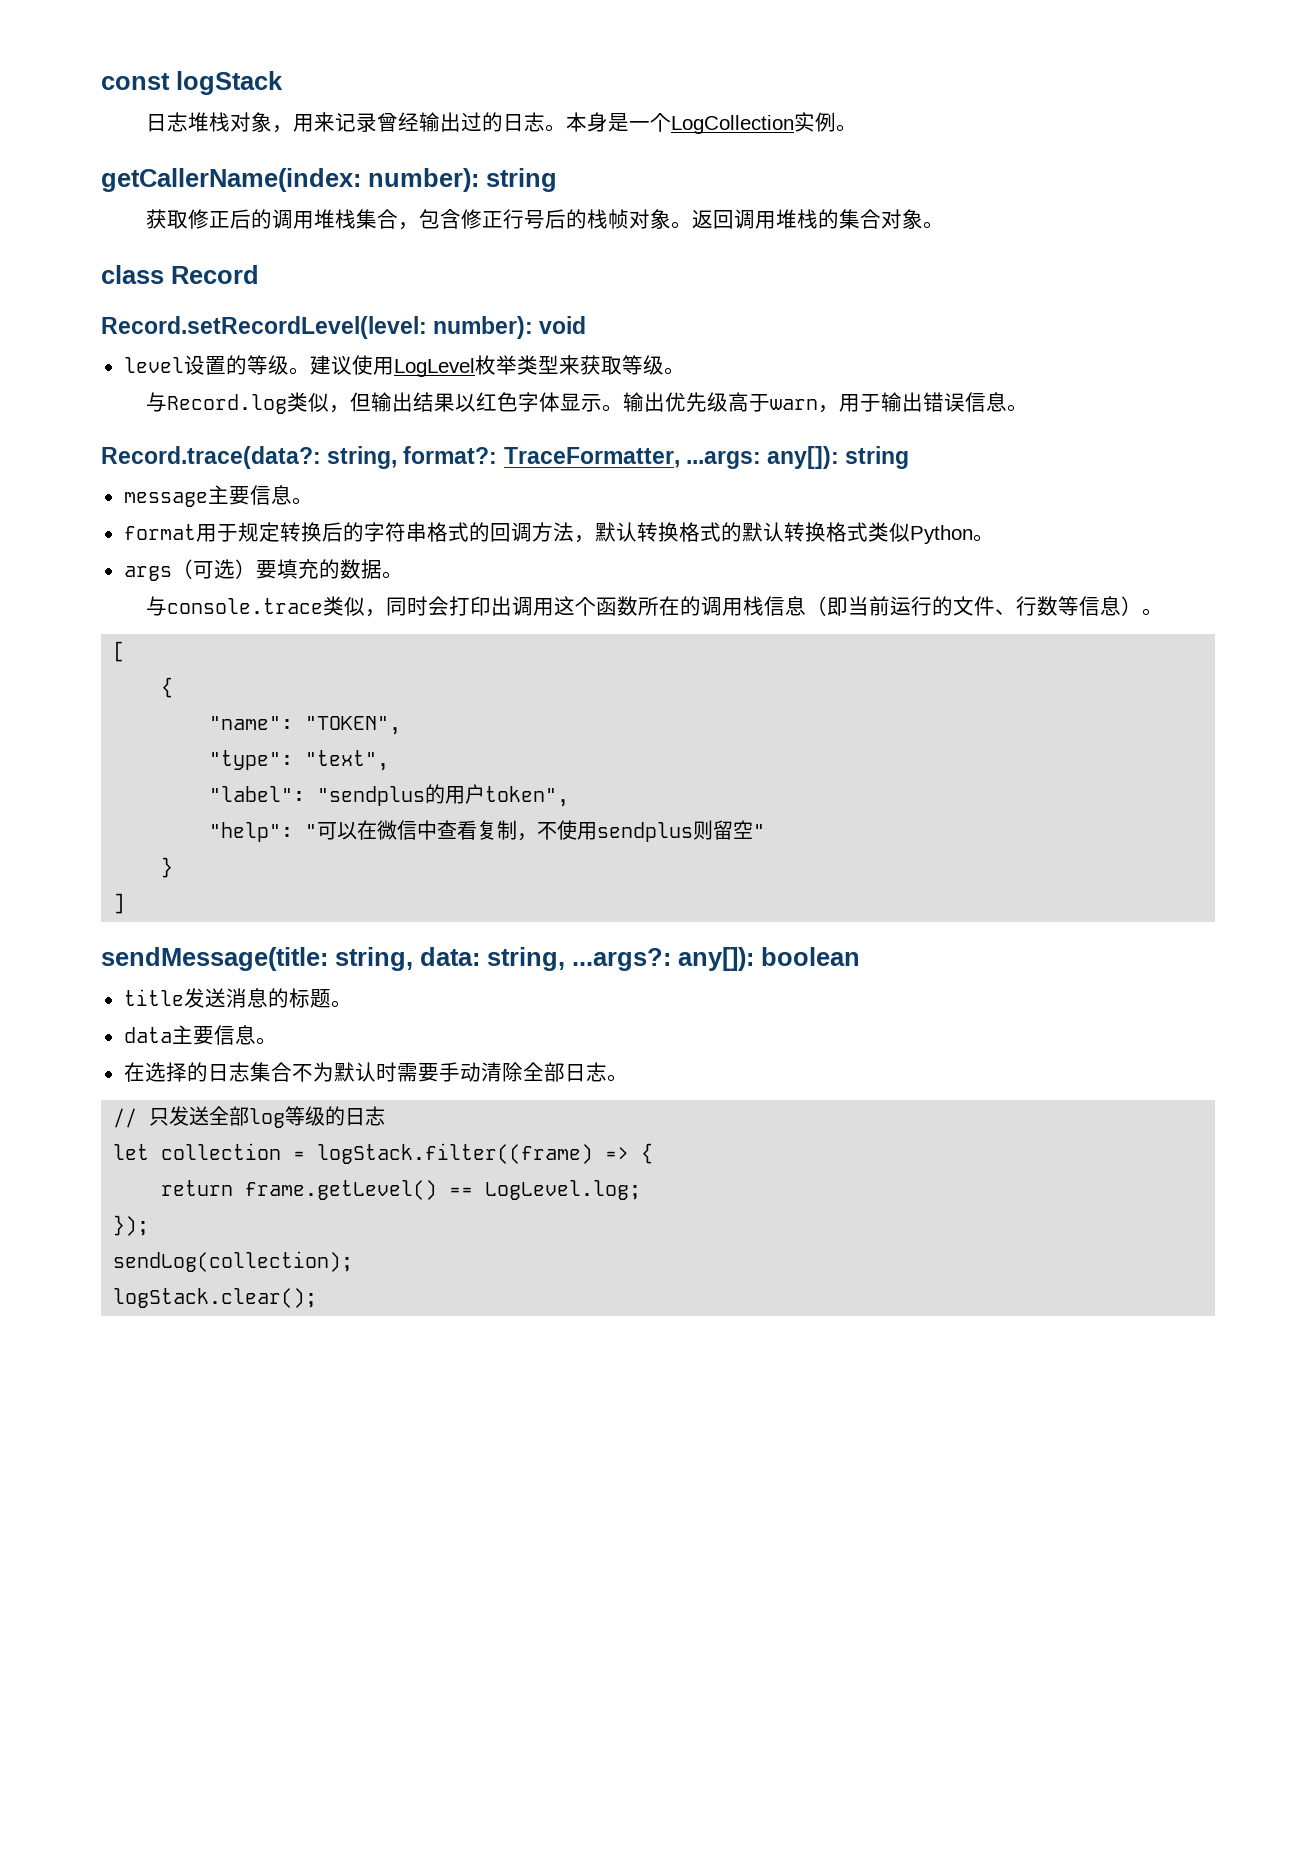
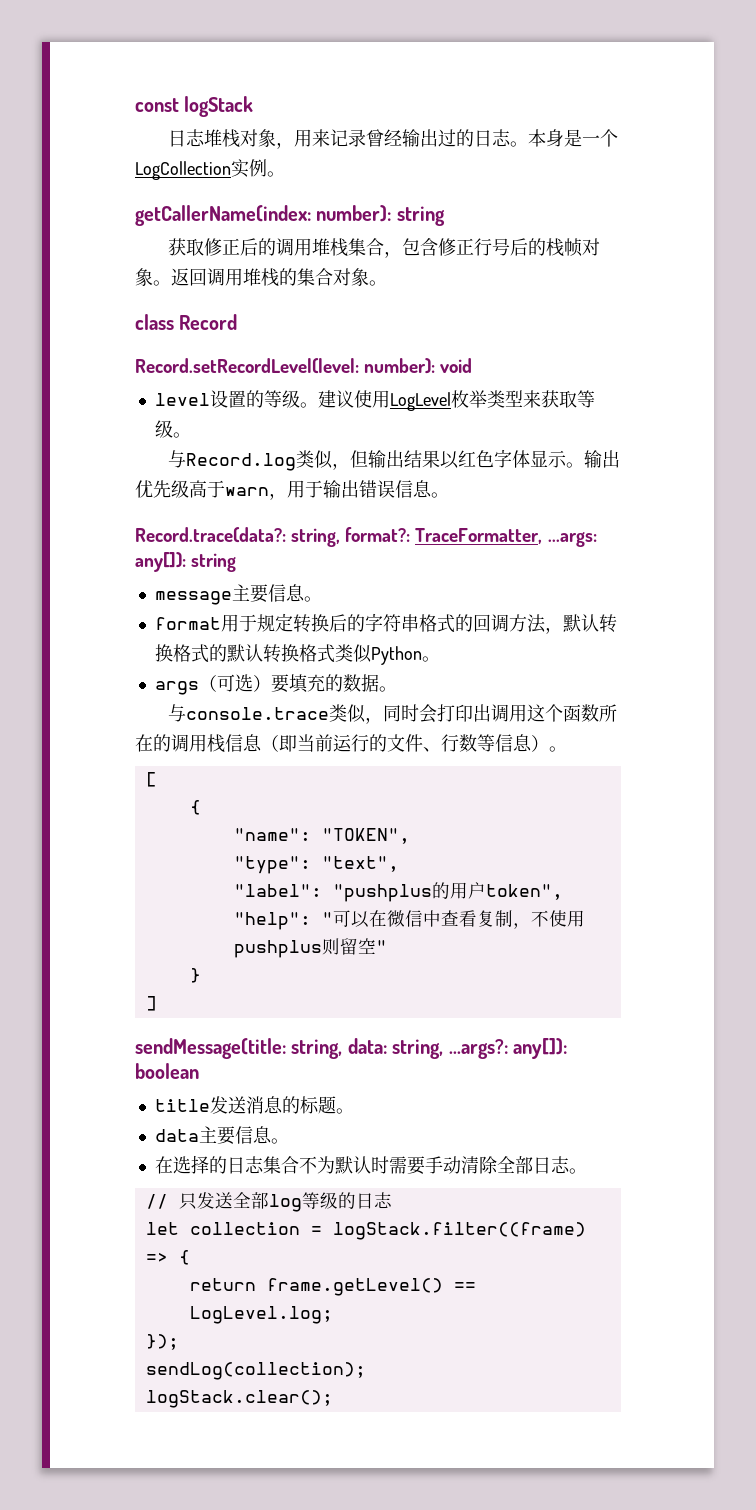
[317,786,426,806] "sendplus -> [332,884,432,902] "pushplus
[597,822,694,842] sendplus -> [233,940,322,958] pushplus

